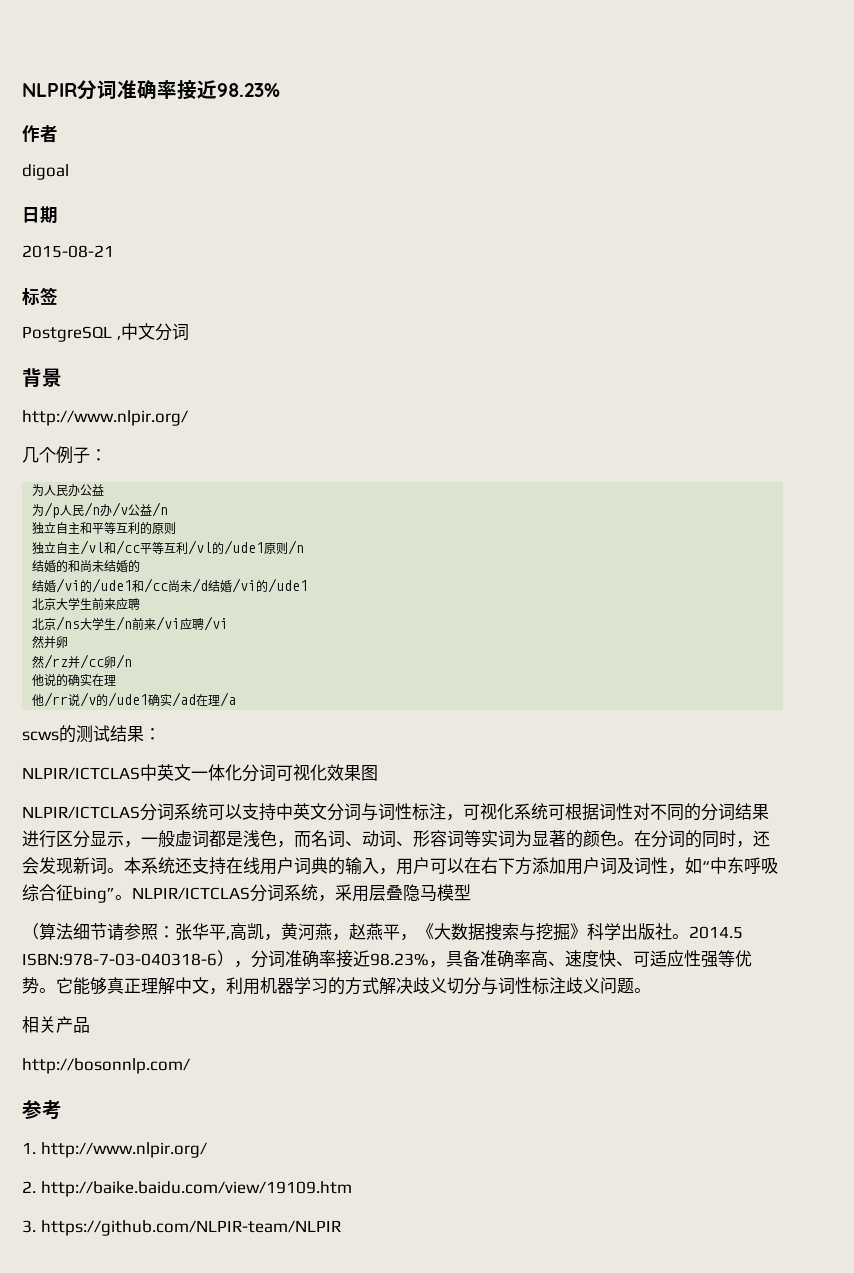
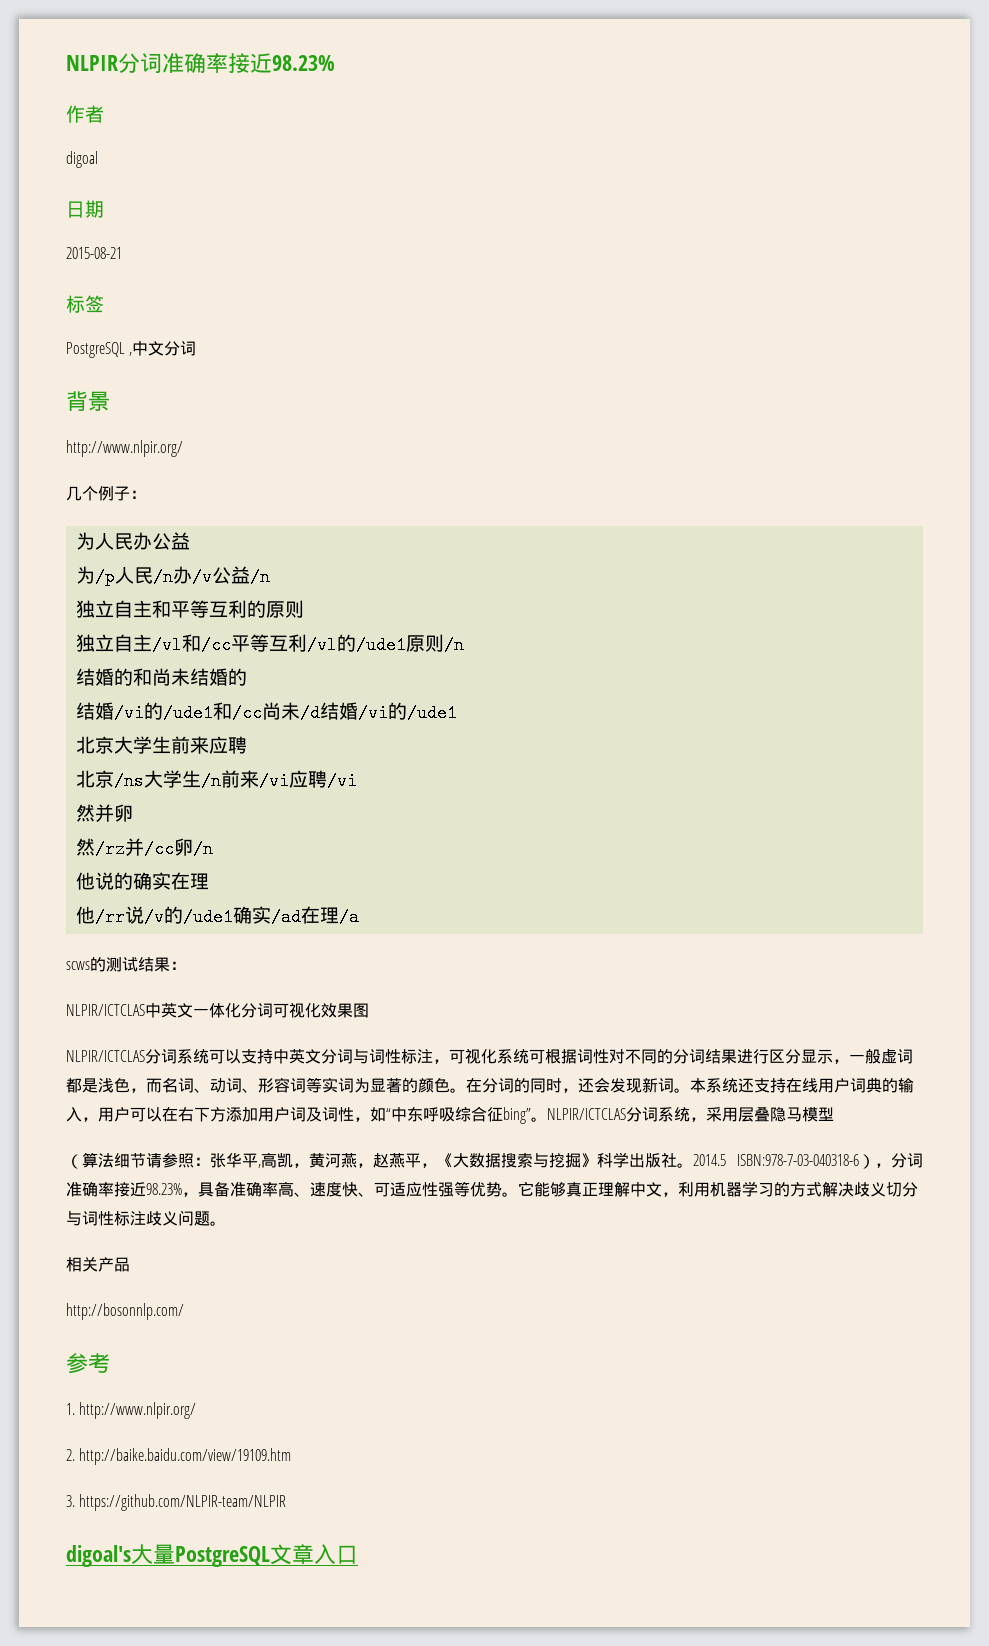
(341, 1228) none -> [66,1544,358,1567] // digoal's大量PostgreSQL文章入口

